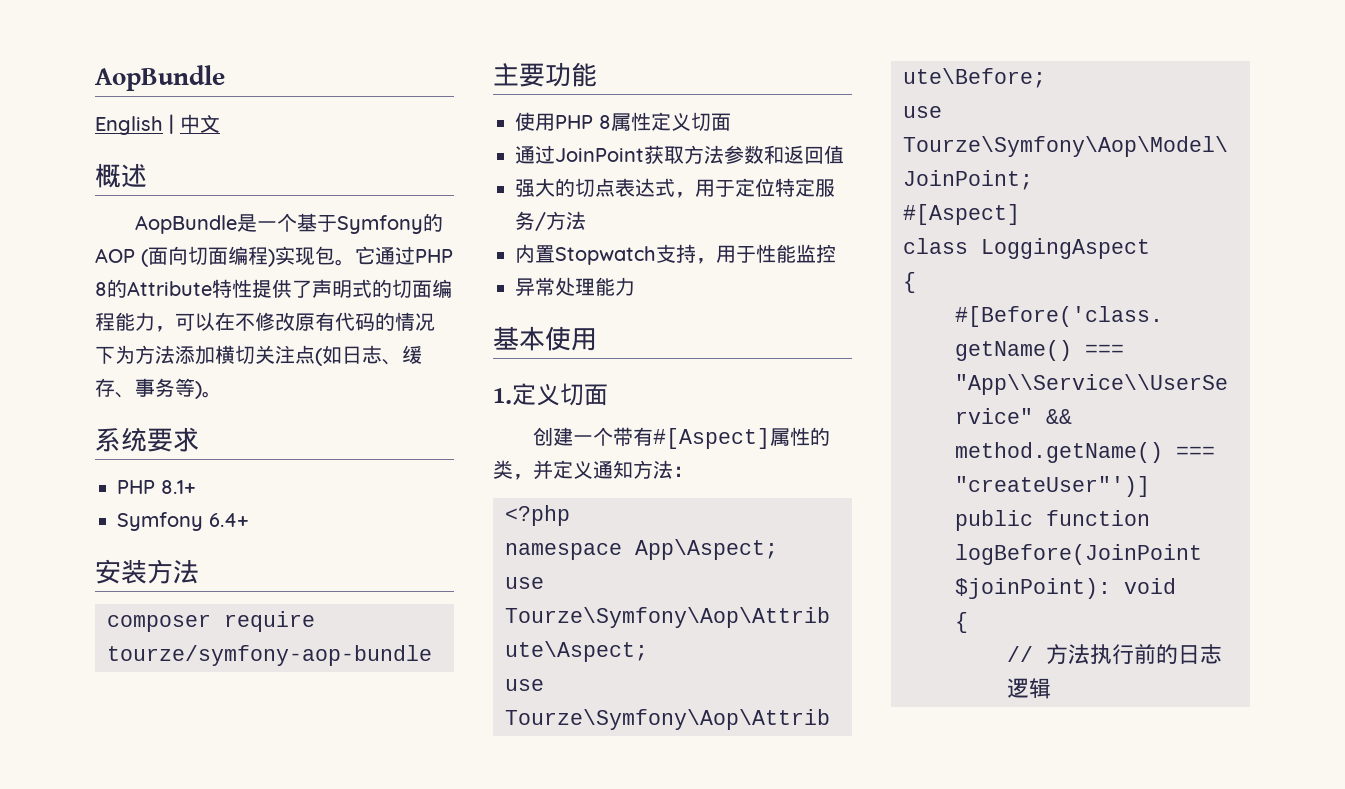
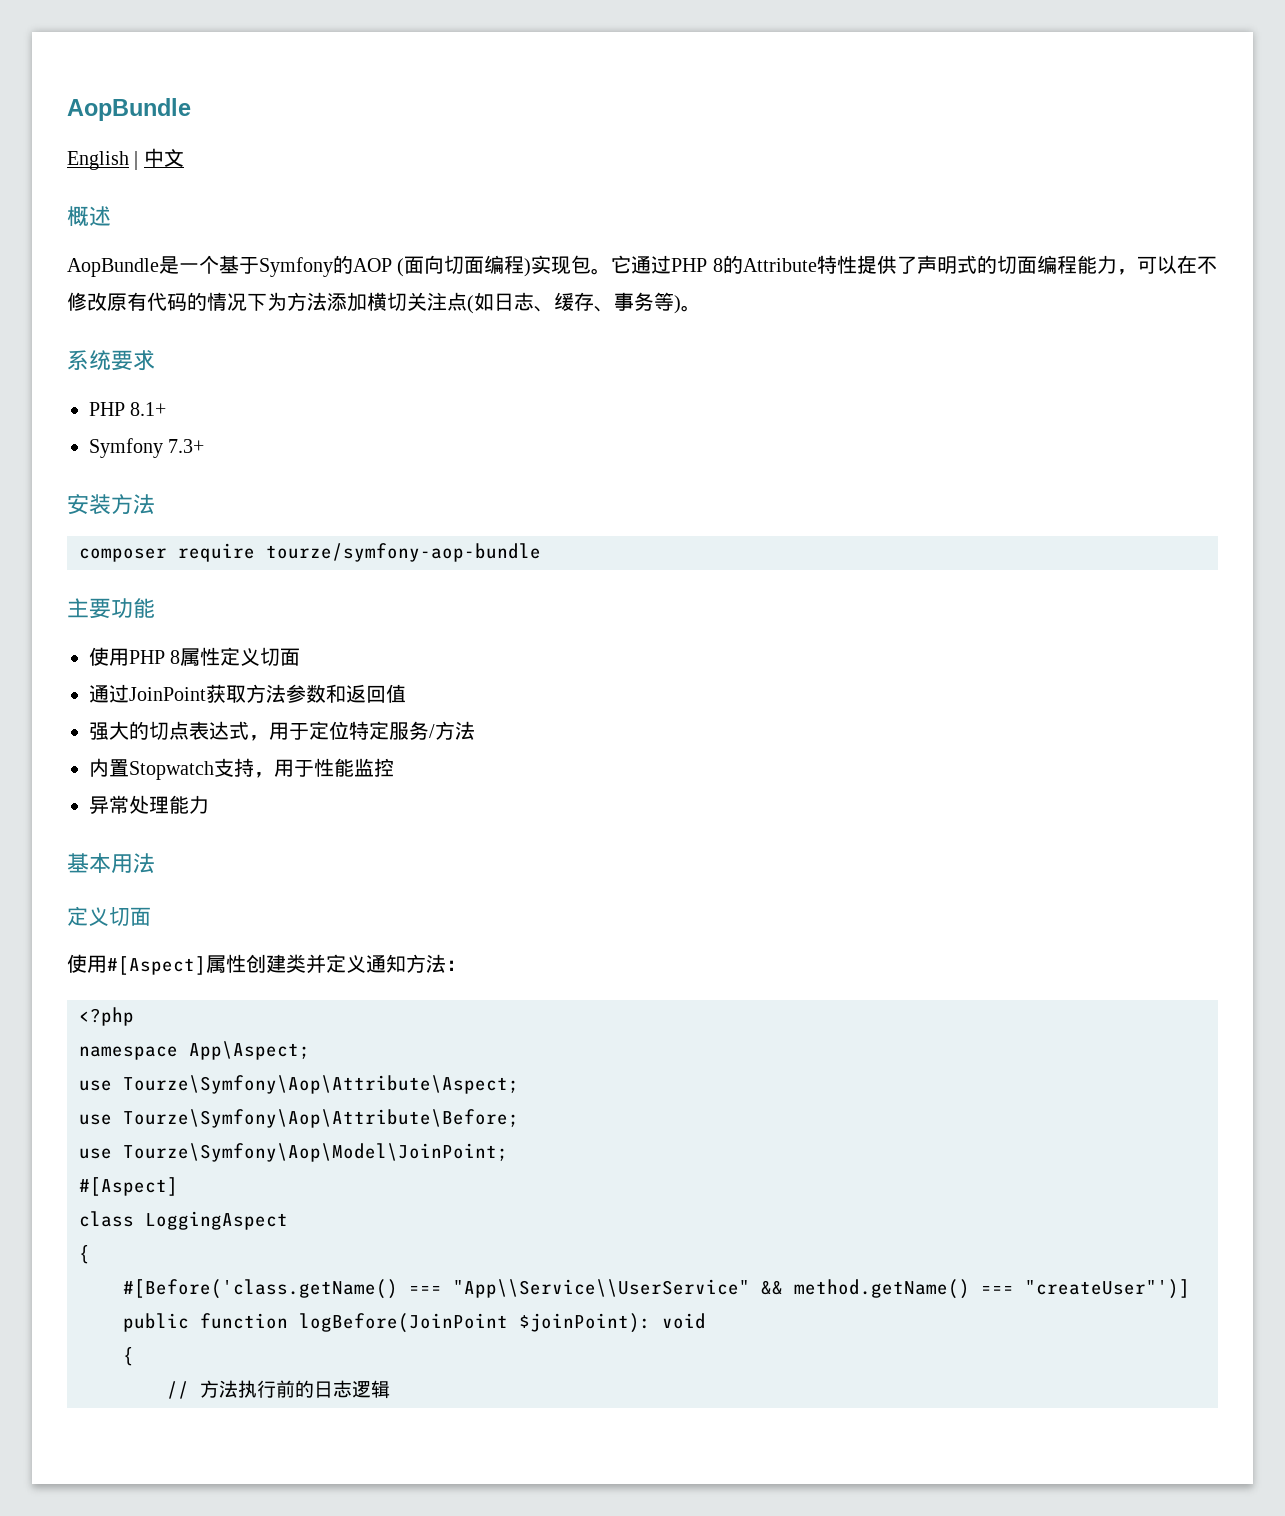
[209,513,248,527] 6.4+ -> [168,439,205,453] 7.3+
[545,326,597,351] [493,383,608,406] [533,427,654,446] 使用 // 1.定义切面 // 创建一个带有 -> [111,853,155,873] [67,906,151,927] [67,954,107,973] 用法 // 定义切面 // 使用
[810,427,831,446] [493,460,533,480] 的类， -> [246,954,306,973] 创建类

